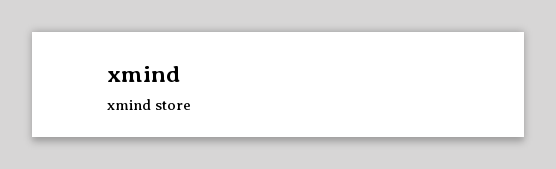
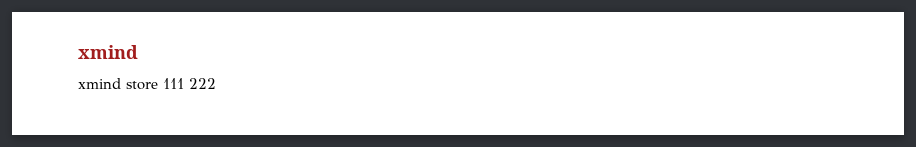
(192, 105) none -> [163,78,216,89] 111 222

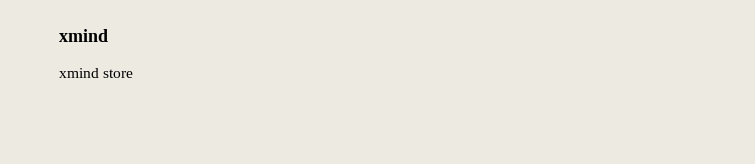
[163,78,216,89] 111 222 -> (134, 73) none

